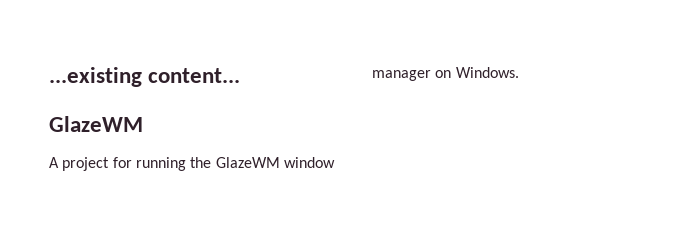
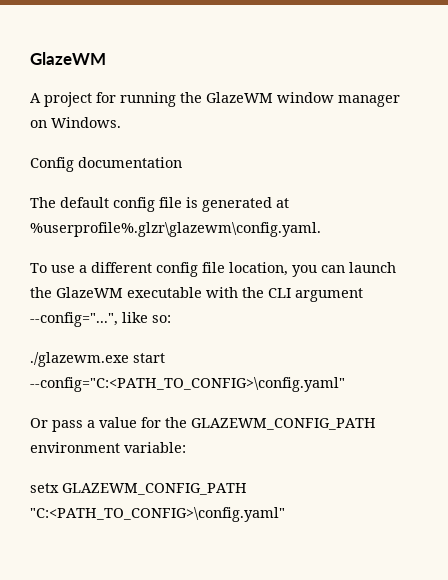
[49,67,241,87] ...existing content... // -> (30, 58) none
(519, 72) none -> [30,157,182,172] [30,197,289,212] [30,222,321,237] [30,262,396,277] [30,287,363,302] [30,312,171,327] [30,352,165,367] [30,377,345,392] [30,417,376,432] [30,442,186,453] [30,483,247,495] [30,507,285,522] // Config documentation // The default config file is generated at %userprofile%.glzr\glazewm\config.yaml. // To use a different config file location, you can launch the GlazeWM executable with the CLI argument --config="...", like so: // ./glazewm.exe start --config="C:<PATH_TO_CONFIG>\config.yaml" // Or pass a value for the GLAZEWM_CONFIG_PATH environment variable: // setx GLAZEWM_CONFIG_PATH "C:<PATH_TO_CONFIG>\config.yaml"

